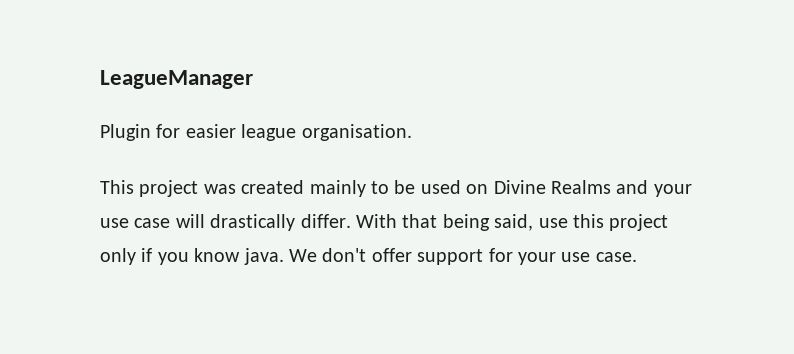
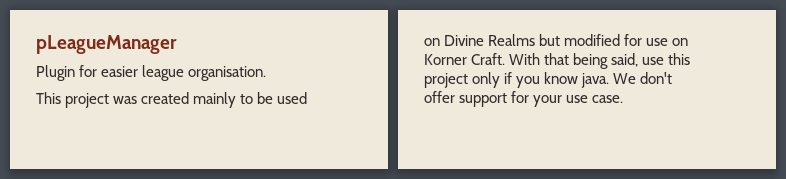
[100,70,253,89] LeagueManager -> [36,35,177,54] pLeagueManager
[616,180,692,197] [100,214,351,231] and your use case will drastically differ. -> [539,34,689,46] [424,53,506,65] but modified for use on Korner Craft.

